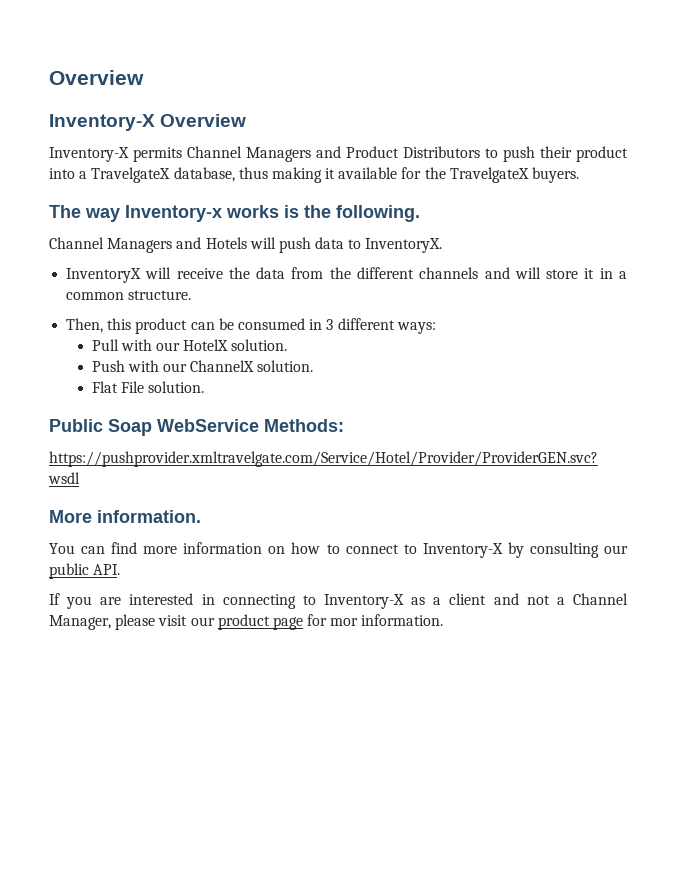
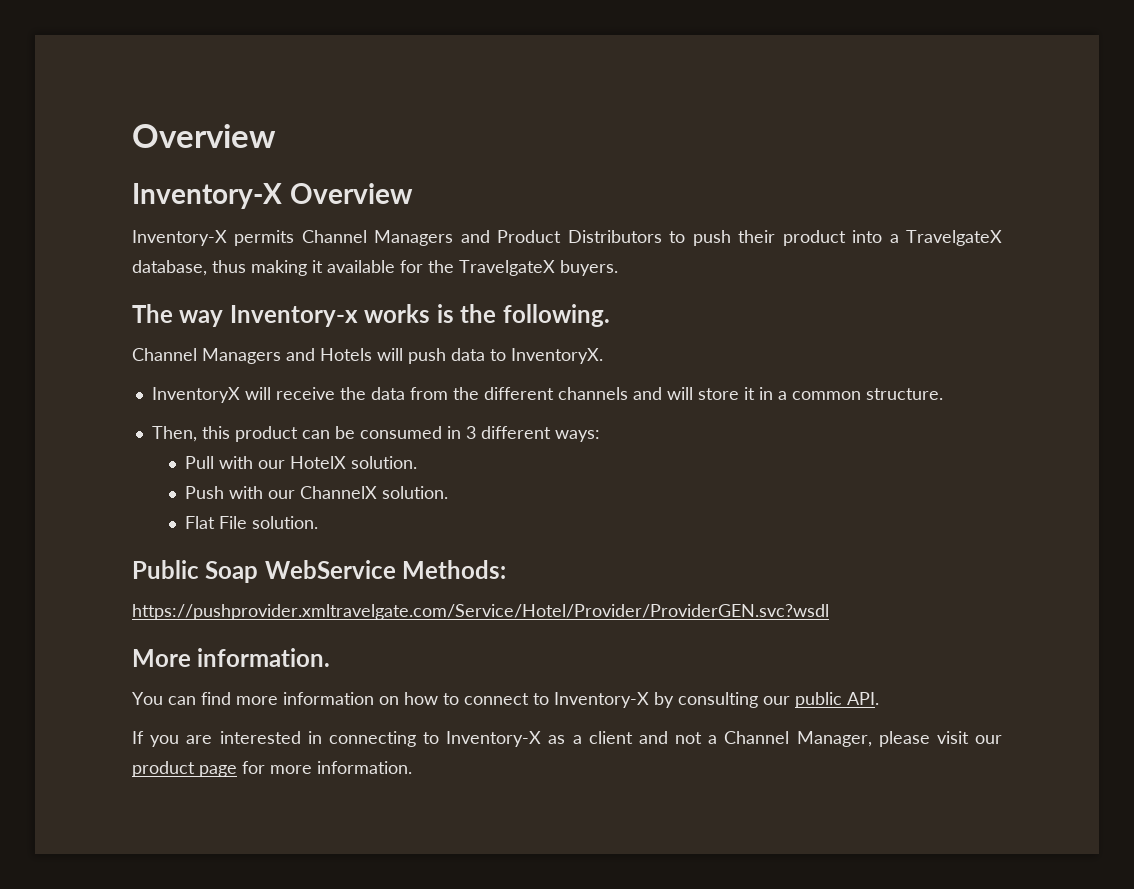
[330,618,359,626] mor -> [270,765,312,774] more

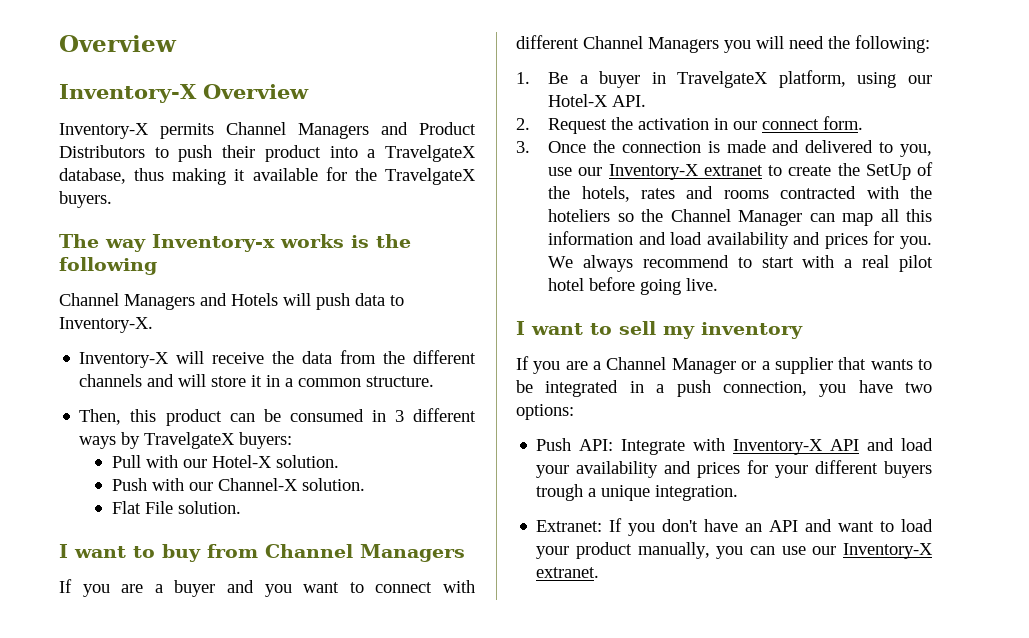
[502,304,610,327] following. -> [59,257,157,275] following
[511,348,603,364] [151,387,240,403] InventoryX. // InventoryX -> [59,317,153,333] [79,352,170,368] Inventory-X. // Inventory-X
[554,430,600,442] ways: -> [79,432,293,449] ways by TravelgateX buyers:
[289,456,346,469] HotelX -> [211,455,272,468] Hotel-X
[299,486,377,499] ChannelX -> [217,478,298,491] Channel-X
[132,560,507,583] [132,604,829,620] [132,648,331,667] [132,692,879,708] [132,731,1002,747] [132,761,412,777] Public Soap WebService Methods: // https://pushprovider.xmltravelgate.com/Service/Hotel/Provider/ProviderGEN.svc?wsdl // More information. // You can find more information on how to connect to Inventory-X by consulting our public API. // If you are interested in connecting to Inventory-X as a client and not a Channel Manager, please visit our product page for more information. -> [59,544,465,562] [59,579,475,597] [516,35,930,53] [516,70,932,88] [548,94,647,107] [516,116,864,134] [516,140,932,157] [548,162,933,180] [548,186,932,202] [548,209,932,226] [548,231,932,249] [548,255,933,272] [548,277,719,295] [516,321,803,339] [516,356,932,374] [516,380,932,397] [516,404,574,420] [536,438,933,455] [536,460,932,478] [536,484,739,501] [536,518,933,536] [536,542,933,559] [536,567,600,578] I want to buy from Channel Managers // If you are a buyer and you want to connect with different Channel Managers you will need the following: // 1. Be a buyer in TravelgateX platform, using our Hotel-X API. // 2. Request the activation in our connect form. // 3. Once the connection is made and delivered to you, use our Inventory-X extranet to create the SetUp of the hotels, rates and rooms contracted with the hoteliers so the Channel Manager can map all this information and load availability and prices for you. We always recommend to start with a real pilot hotel before going live. // I want to sell my inventory // If you are a Channel Manager or a supplier that wants to be integrated in a push connection, you have two options: // Push API: Integrate with Inventory-X API and load your availability and prices for your different buyers trough a unique integration. // Extranet: If you don't have an API and want to load your product manually, you can use our Inventory-X extranet.

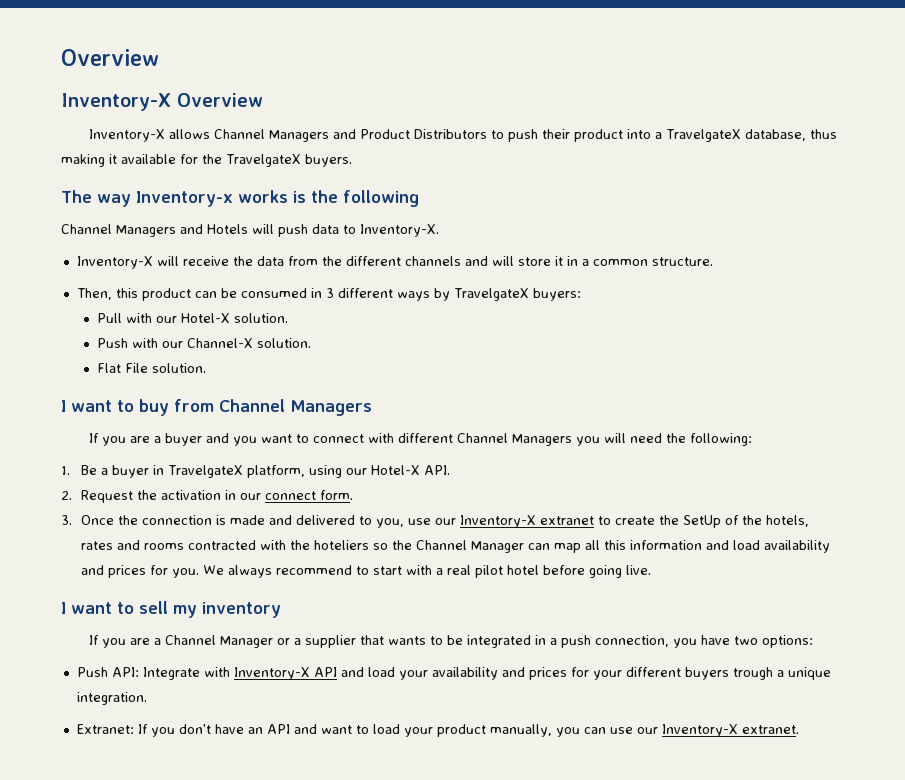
[160,123,214,139] permits -> [168,129,210,139] allows

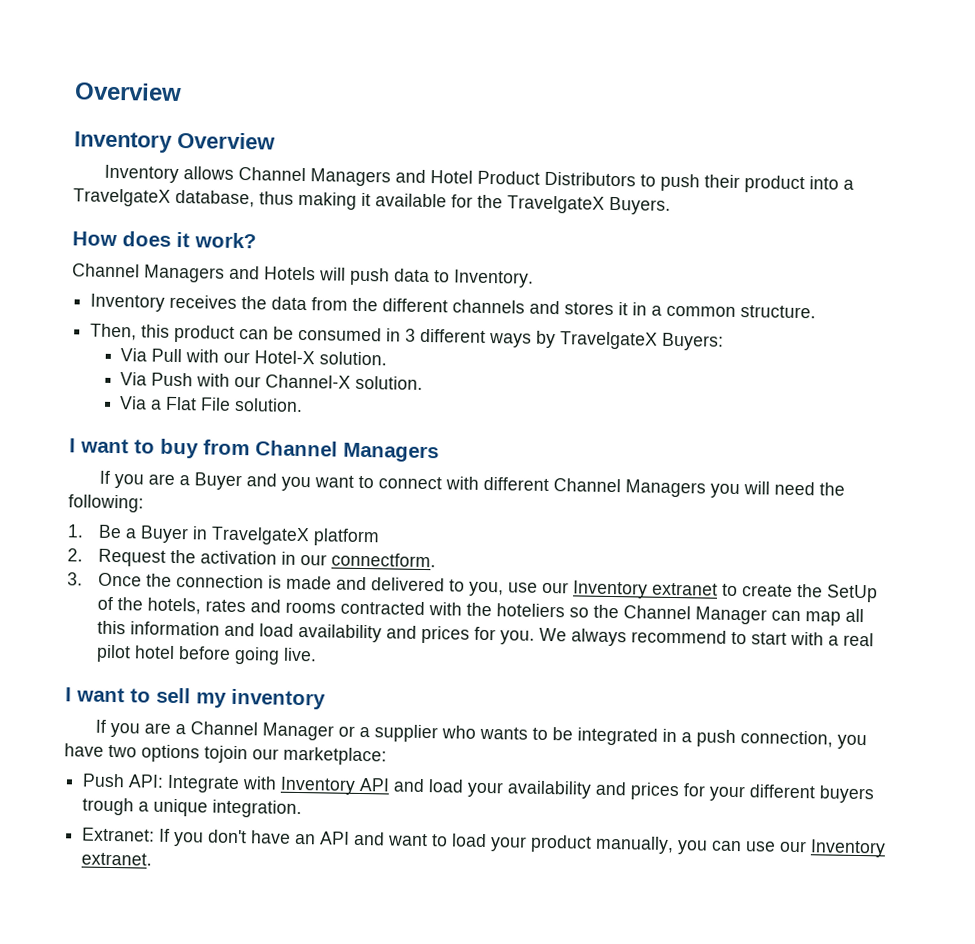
[61,49,159,66] [61,93,263,111] [88,129,165,142] Overview // Inventory-X Overview // Inventory-X -> [74,82,182,102] [74,131,276,153] [103,164,179,184] Overview // Inventory Overview // Inventory
(356, 134) none -> [429,170,473,184] Hotel
[305,154,352,167] [61,190,419,207] buyers. // The way Inventory-x works is the following -> [609,196,671,215] [72,231,257,249] Buyers. // How does it work?
[360,224,439,237] [76,256,229,269] Inventory-X. // Inventory-X will receive -> [453,269,534,288] [90,293,238,312] Inventory. // Inventory receives
[491,256,551,266] will store -> [564,302,615,316] stores
[532,288,581,301] buyers: // -> [661,332,725,351] [120,348,148,362] Buyers: // Via
(289, 318) none -> [120,372,148,386] Via
(312, 343) none -> [119,396,163,410] Via a
[164,433,202,446] buyer -> [193,472,242,491] Buyer
[112,465,150,478] buyer -> [140,525,190,544] Buyer
[247,465,451,478] platform, using our Hotel-X API. -> [313,528,381,547] platform
[265,490,354,500] connect form. -> [331,552,437,568] connectform.
[460,515,537,528] Inventory-X -> [572,580,649,599] Inventory
[359,635,384,645] that -> [440,725,476,739] who
[761,635,813,648] options: -> [141,744,387,766] options tojoin our marketplace:
[233,667,310,680] Inventory-X -> [280,776,357,795] Inventory
[661,724,738,737] Inventory-X -> [810,839,887,858] Inventory

